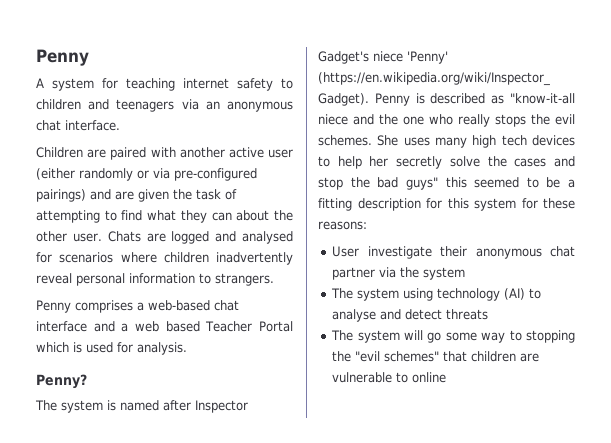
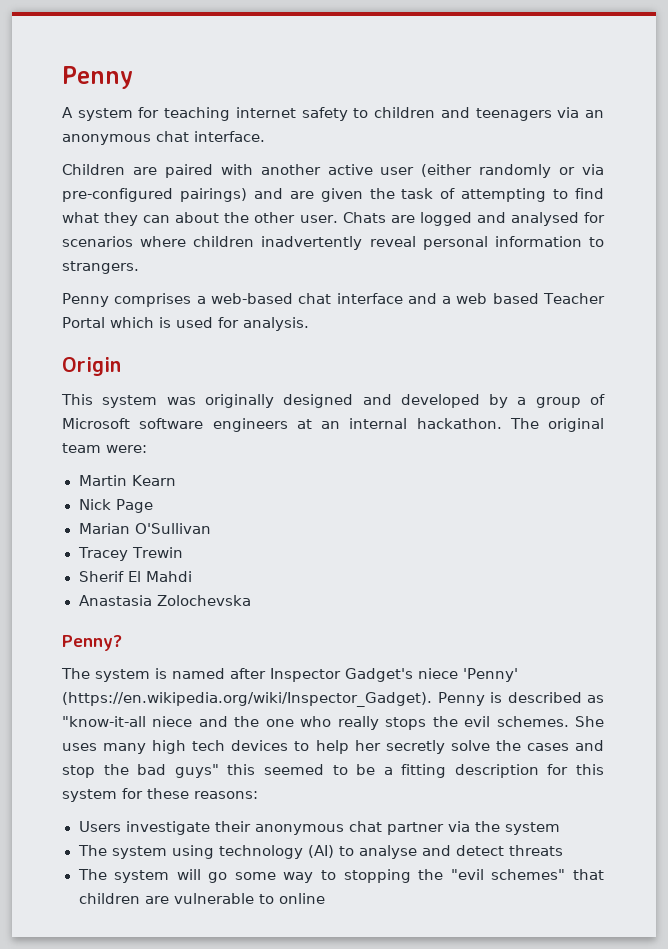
(187, 348) none -> [62,357,121,376] [61,394,605,408] [62,418,604,432] [62,443,147,453] [78,475,176,486] [78,499,153,513] [78,523,211,534] [77,547,184,561] [78,571,192,582] [78,595,251,606] // Origin // This system was originally designed and developed by a group of Microsoft software engineers at an internal hackathon. The original team were: // Martin Kearn // Nick Page // Marian O'Sullivan // Tracey Trewin // Sherif El Mahdi // Anastasia Zolochevska
[332,246,360,257] User -> [78,821,121,832] Users

